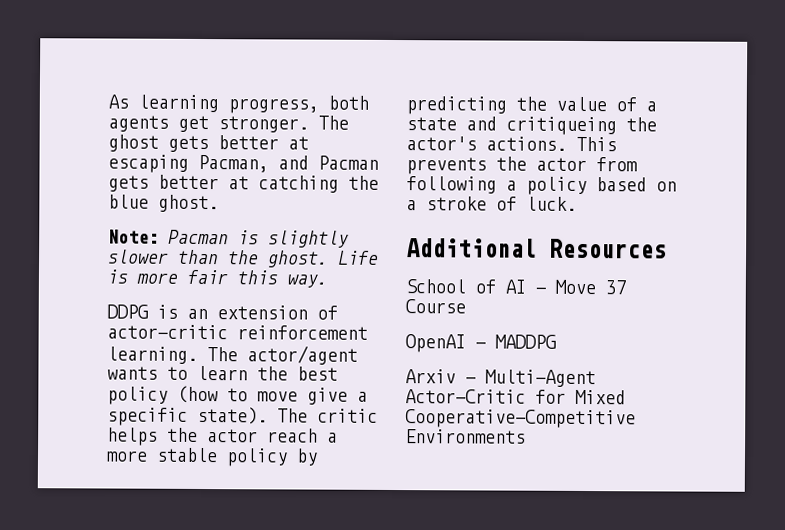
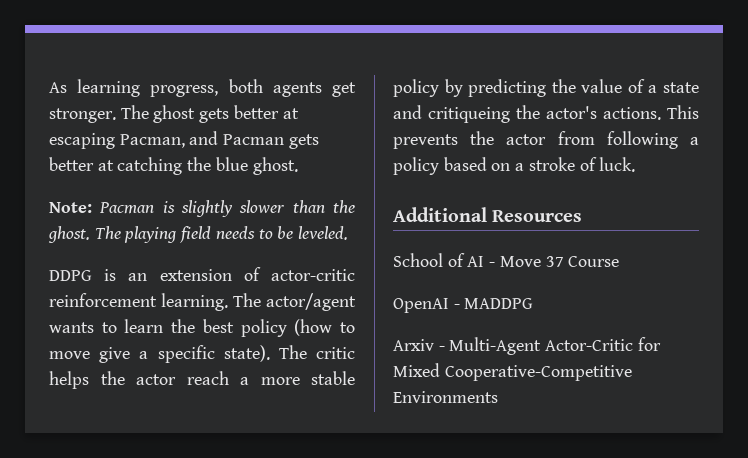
[338,250,379,265] [107,269,328,288] Life is more fair this way. -> [94,226,349,243] The playing field needs to be leveled.

